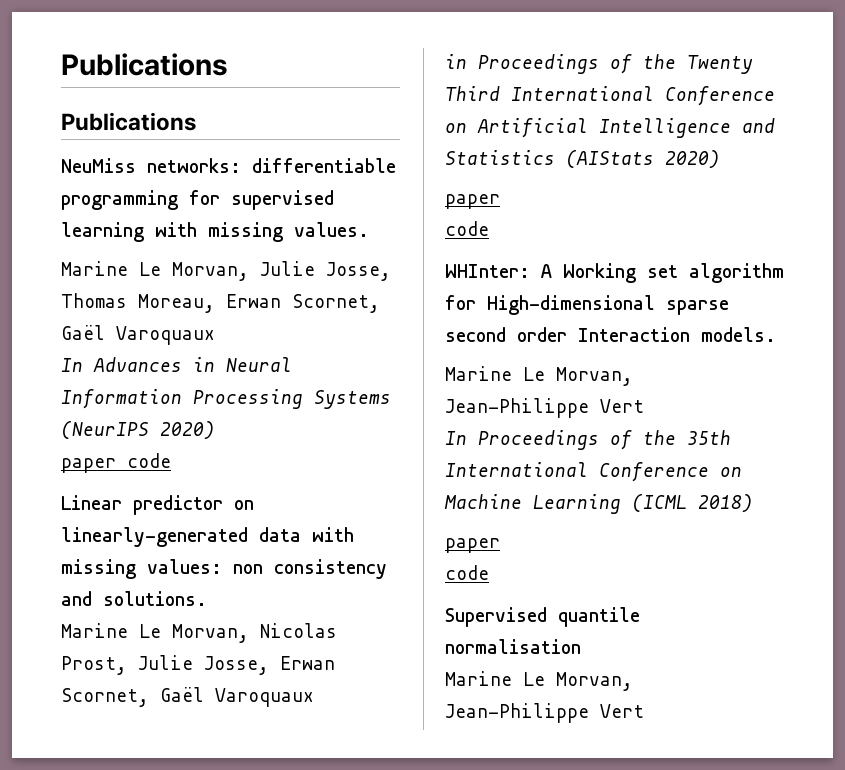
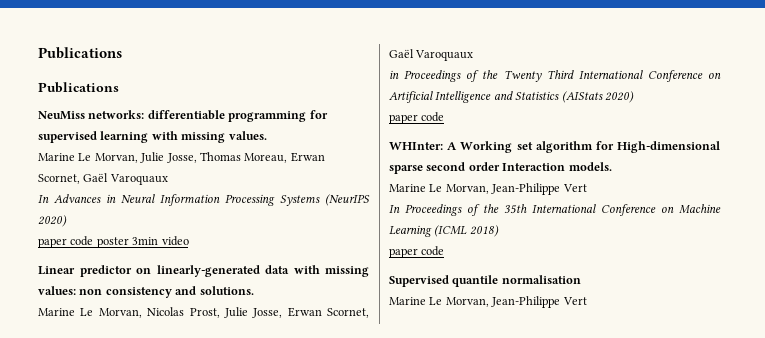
(171, 460) none -> [96,236,189,248] poster 3min video
(500, 201) // -> (418, 119) none
(500, 545) // -> (418, 253) none

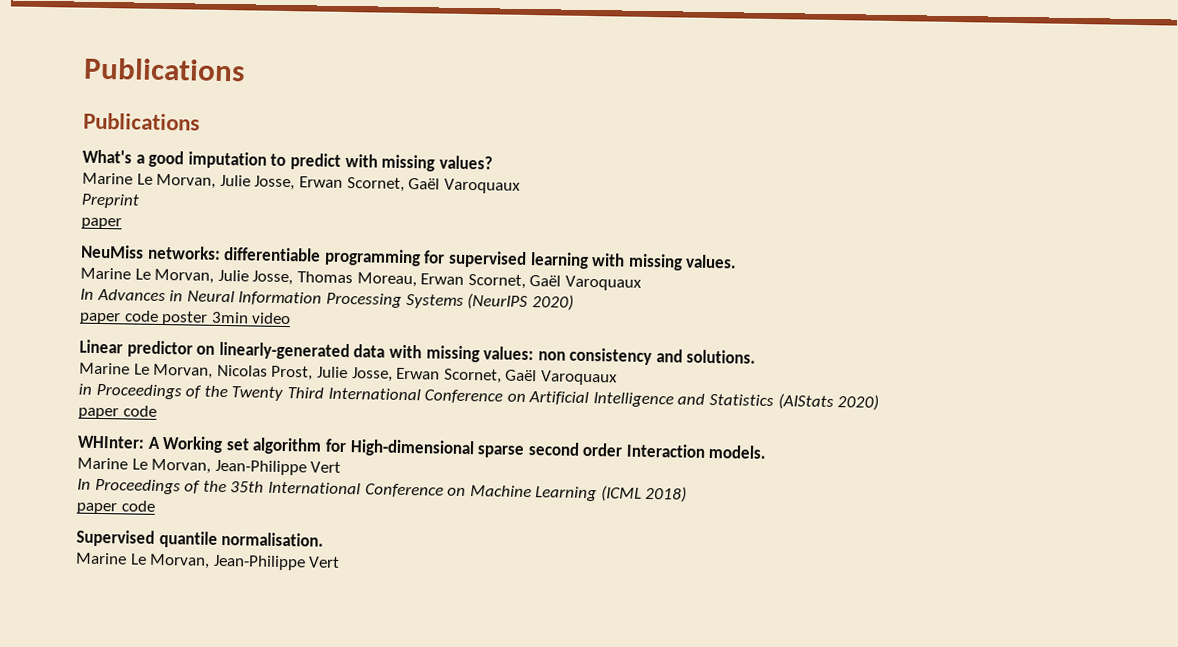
(119, 87) none -> [82,149,493,172] [82,172,521,194] [81,193,140,209] [81,217,122,230] // What's a good imputation to predict with missing values? // Marine Le Morvan, Julie Josse, Erwan Scornet, Gaël Varoquaux // Preprint // paper
[501,275,581,284] normalisation -> [221,531,325,547] normalisation.

